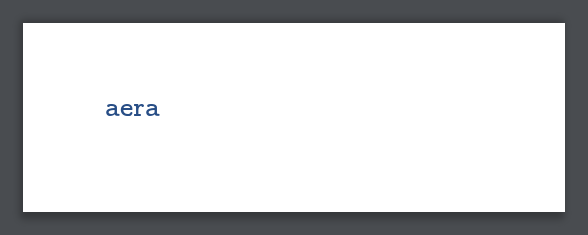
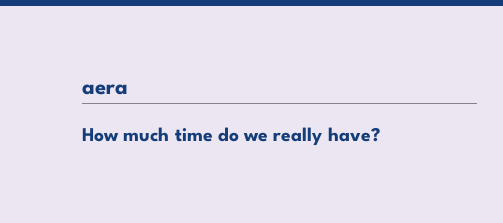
(160, 110) none -> [82,127,380,146] // How much time do we really have?

